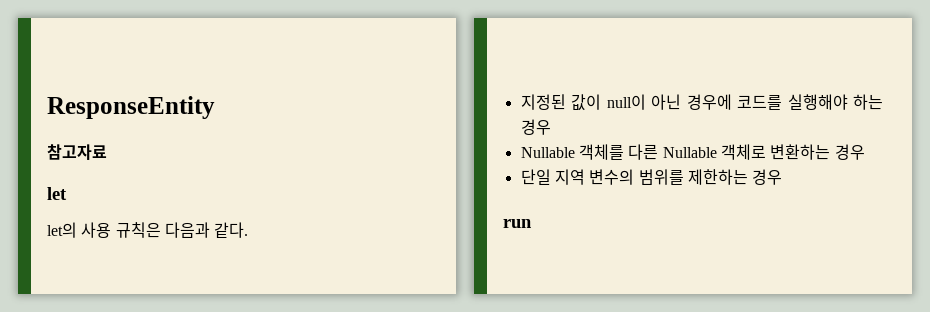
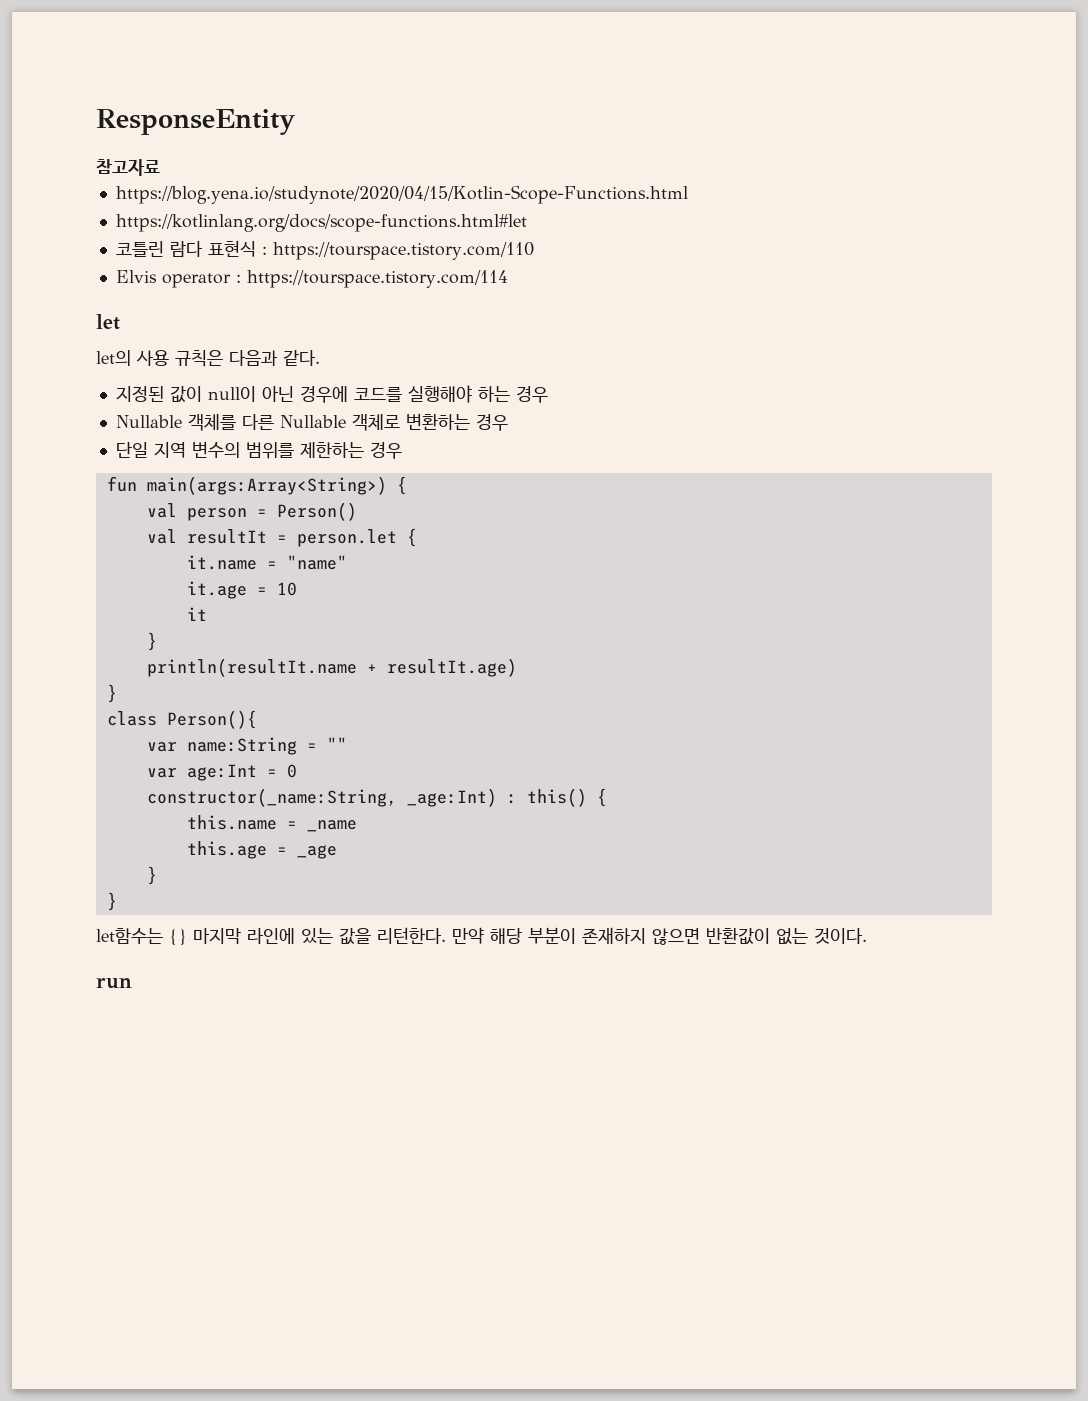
(107, 152) none -> [115,185,688,204] [115,214,527,232] [115,240,534,260] [115,270,508,288] // https://blog.yena.io/studynote/2020/04/15/Kotlin-Scope-Functions.html // https://kotlinlang.org/docs/scope-functions.html#let // 코틀린 람다 표현식 : https://tourspace.tistory.com/110 // Elvis operator : https://tourspace.tistory.com/114
(783, 177) none -> [106,476,407,495] [146,502,357,521] [146,528,417,547] [186,555,347,570] [186,581,297,599] [186,607,207,621] [146,632,157,651] [146,658,517,677] [106,684,117,703] [106,710,257,729] [146,737,347,755] [146,764,297,781] [146,788,607,807] [186,815,357,832] [186,841,337,859] [146,866,157,885] [106,892,117,911] [96,927,867,946] // fun main(args:Array<String>) { // val person = Person() // val resultIt = person.let { // it.name = "name" // it.age = 10 // it // } // println(resultIt.name + resultIt.age) // } // class Person(){ // var name:String = "" // var age:Int = 0 // constructor(_name:String, _age:Int) : this() { // this.name = _name // this.age = _age // } // } // let함수는 {} 마지막 라인에 있는 값을 리턴한다. 만약 해당 부분이 존재하지 않으면 반환값이 없는 것이다.

